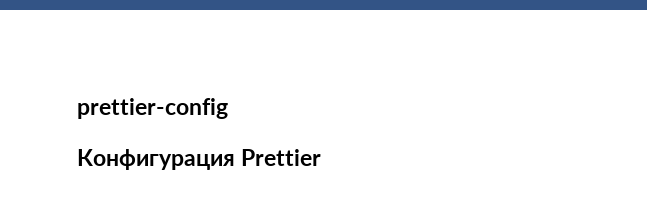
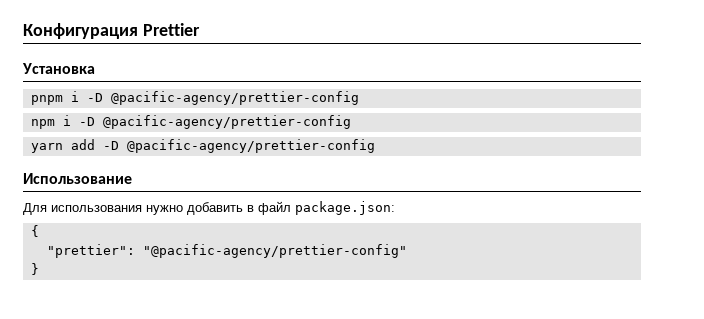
[77,98,228,119] prettier-config // -> (23, 31) none
(322, 157) none -> [22,63,95,74] [30,91,359,105] [30,115,351,129] [30,139,375,153] [23,173,132,184] [23,201,395,215] [30,225,39,237] [46,244,407,258] [30,263,39,275] // Установка // pnpm i -D @pacific-agency/prettier-config // npm i -D @pacific-agency/prettier-config // yarn add -D @pacific-agency/prettier-config // Использование // Для использования нужно добавить в файл package.json: // { // "prettier": "@pacific-agency/prettier-config" // }

